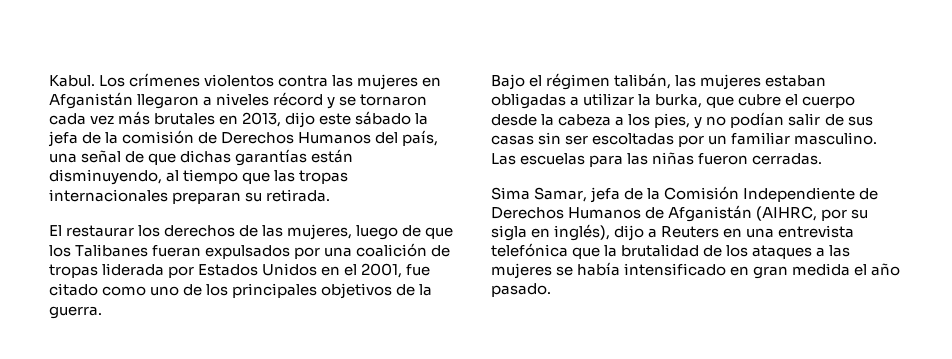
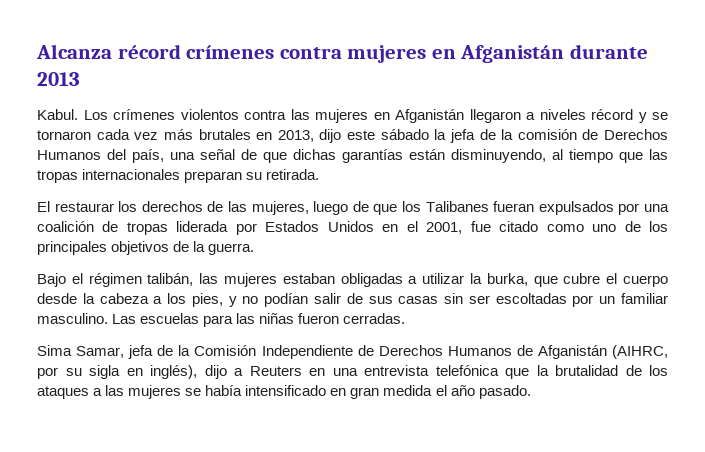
(49, 81) none -> [36,44,648,63] [37,72,80,86] Alcanza récord crímenes contra mujeres en Afganistán durante 2013 //

